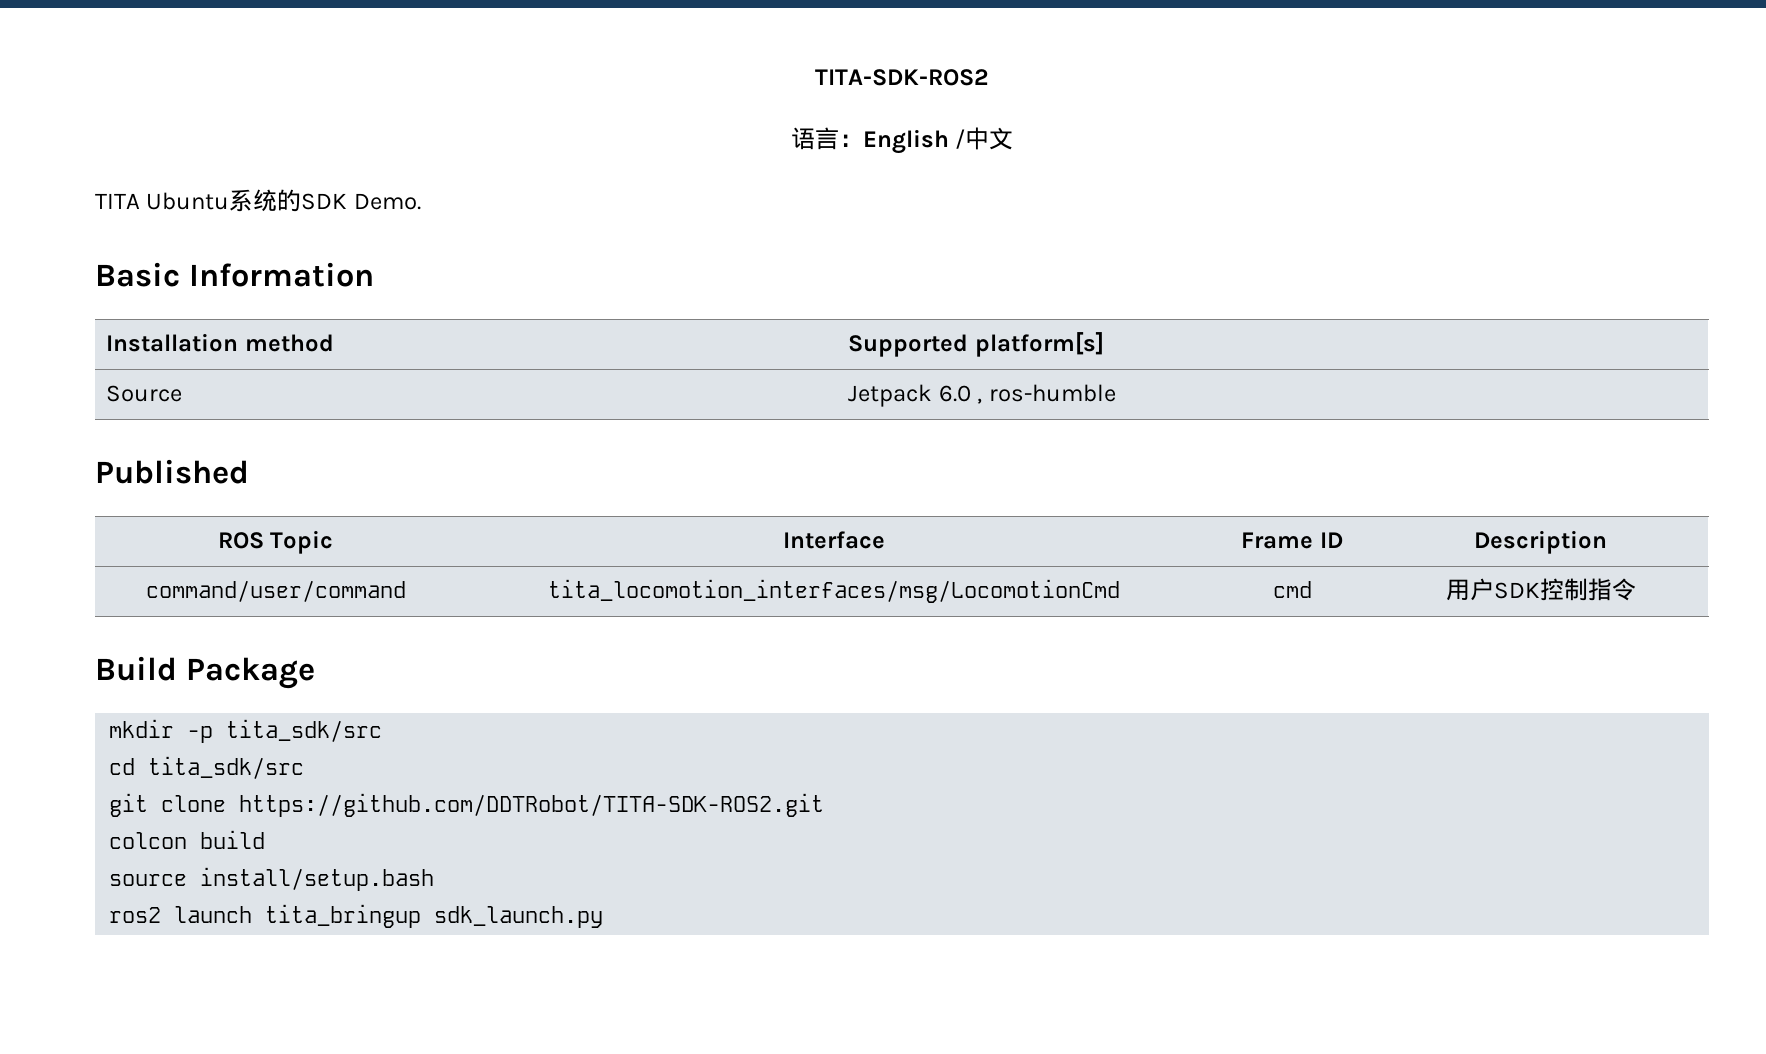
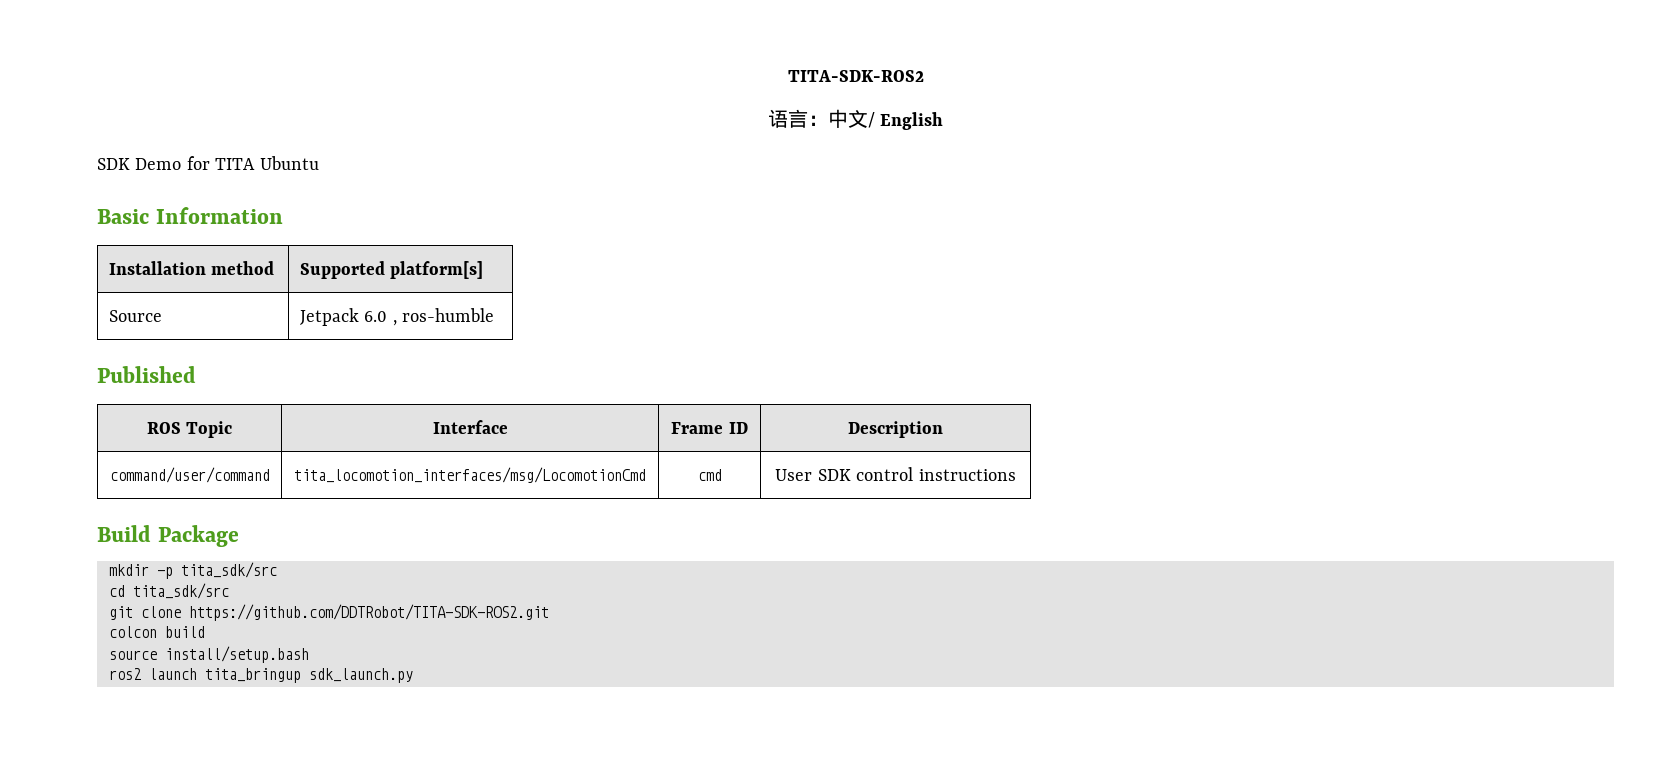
[862,129,966,154] English / -> (828, 120) none
(1014, 138) // -> [867,112,944,130] [97,156,210,170] / English // SDK Demo for
[229,189,421,212] 系统的SDK Demo. -> (319, 163) none
[1445,578,1636,601] 用户SDK控制指令 -> [775,467,1016,481] User SDK control instructions

